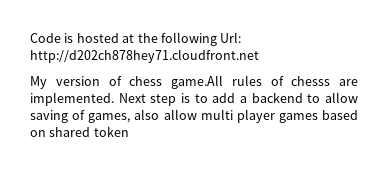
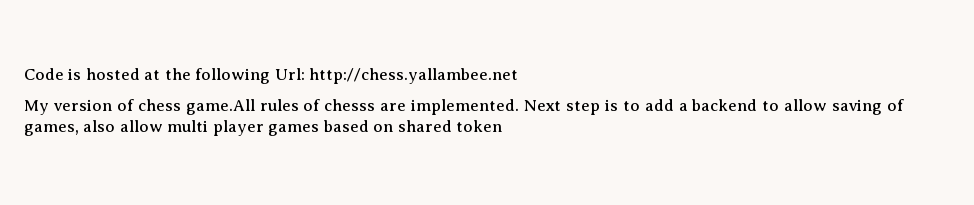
[30,49,259,63] http://d202ch878hey71.cloudfront.net -> [309,68,519,84] http://chess.yallambee.net

